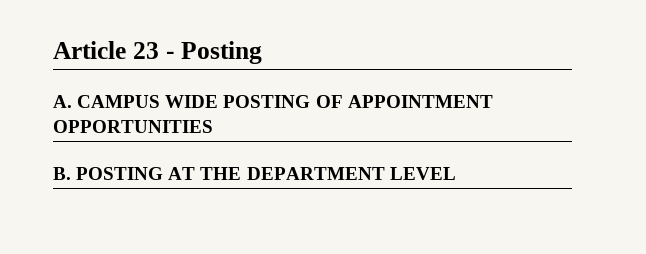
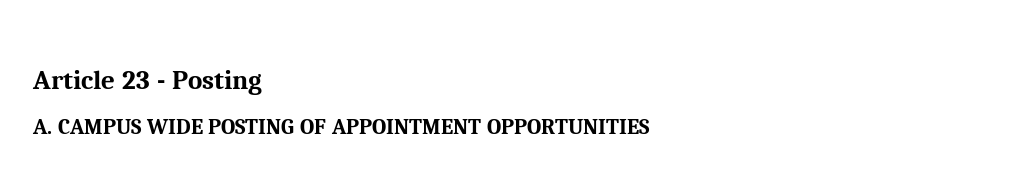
[53,167,456,180] // B. POSTING AT THE DEPARTMENT LEVEL -> (650, 126) none

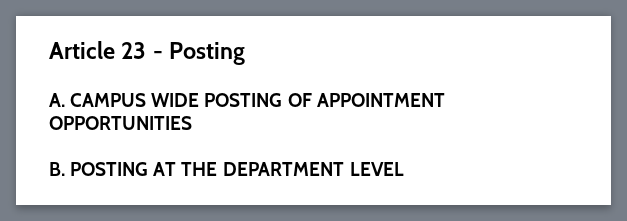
(650, 126) none -> [49,162,404,176] // B. POSTING AT THE DEPARTMENT LEVEL

